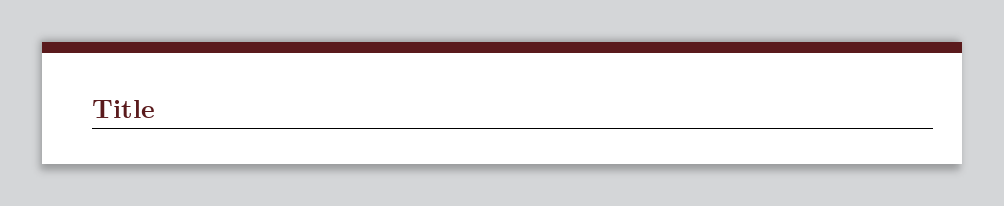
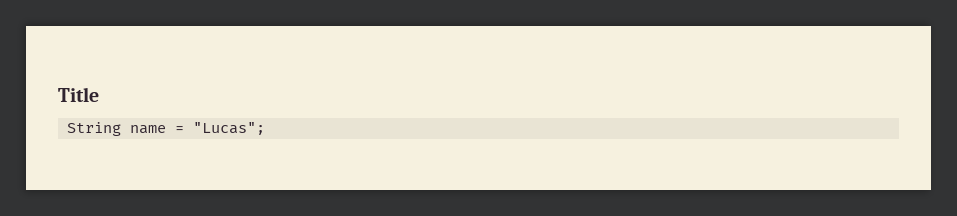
(155, 109) none -> [67,122,266,136] // String name = "Lucas";

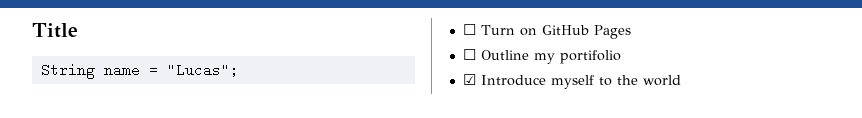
(266, 128) none -> [462,24,631,39] [462,49,621,64] [462,74,681,89] // ☐ Turn on GitHub Pages // ☐ Outline my portifolio // ☑ Introduce myself to the world

